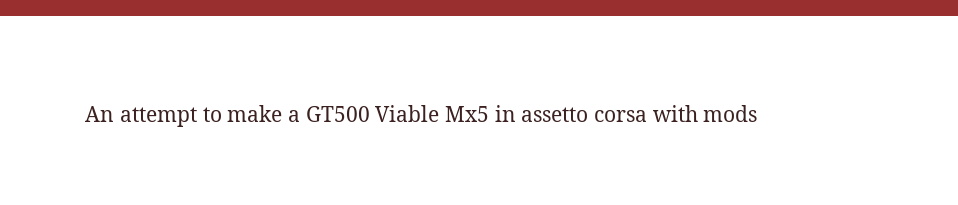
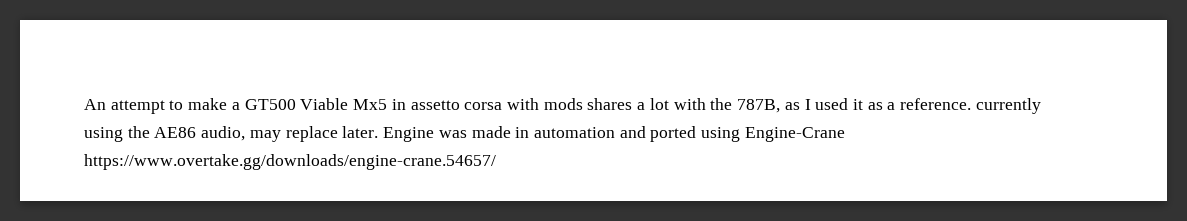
(758, 113) none -> [587,98,1041,114] [84,126,845,142] [84,154,496,170] shares a lot with the 787B, as I used it as a reference. currently using the AE86 audio, may replace later. Engine was made in automation and ported using Engine-Crane https://www.overtake.gg/downloads/engine-crane.54657/

